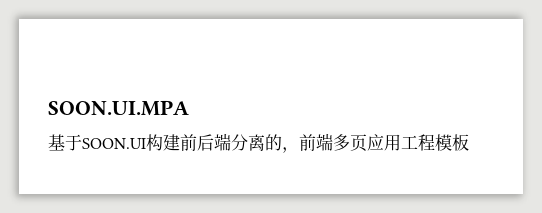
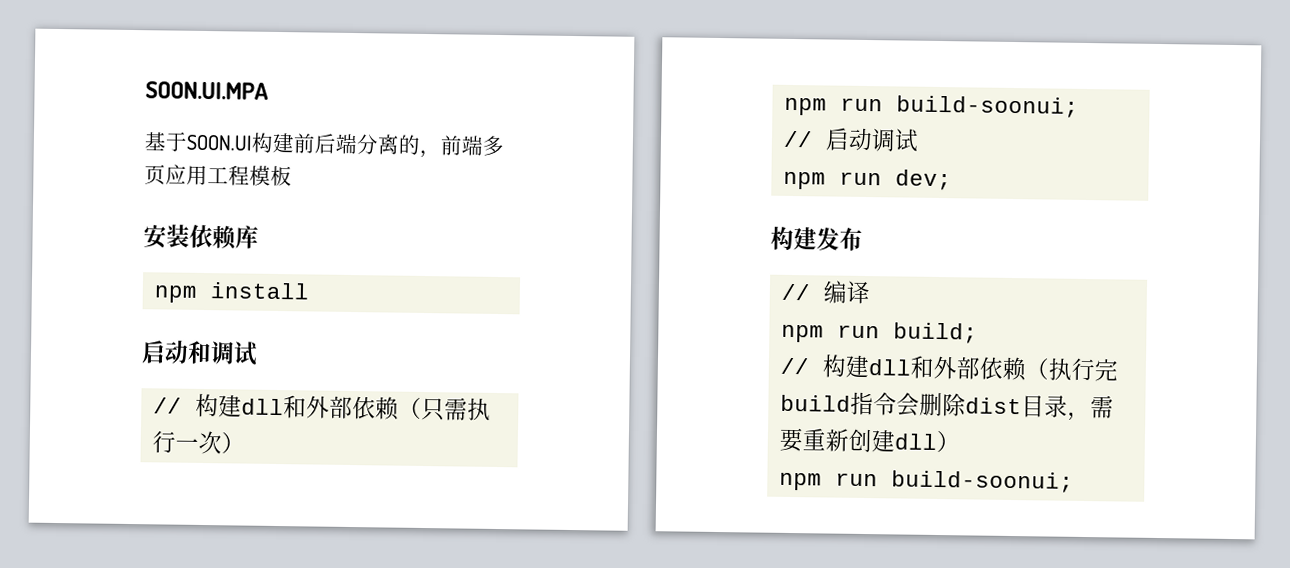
(469, 142) none -> [143,224,259,250] [154,282,310,303] [141,340,258,366] [153,393,492,422] [152,430,246,455] [784,95,1080,118] [783,127,920,152] [783,169,953,191] [770,226,863,251] [781,280,872,305] [781,322,979,344] [780,354,1120,382] [780,391,1115,422] [779,427,962,453] [779,470,1075,493] // 安装依赖库 // npm install // 启动和调试 // // 构建dll和外部依赖（只需执行一次） // npm run build-soonui; // // 启动调试 // npm run dev; // 构建发布 // // 编译 // npm run build; // // 构建dll和外部依赖（执行完build指令会删除dist目录，需要重新创建dll） // npm run build-soonui;

